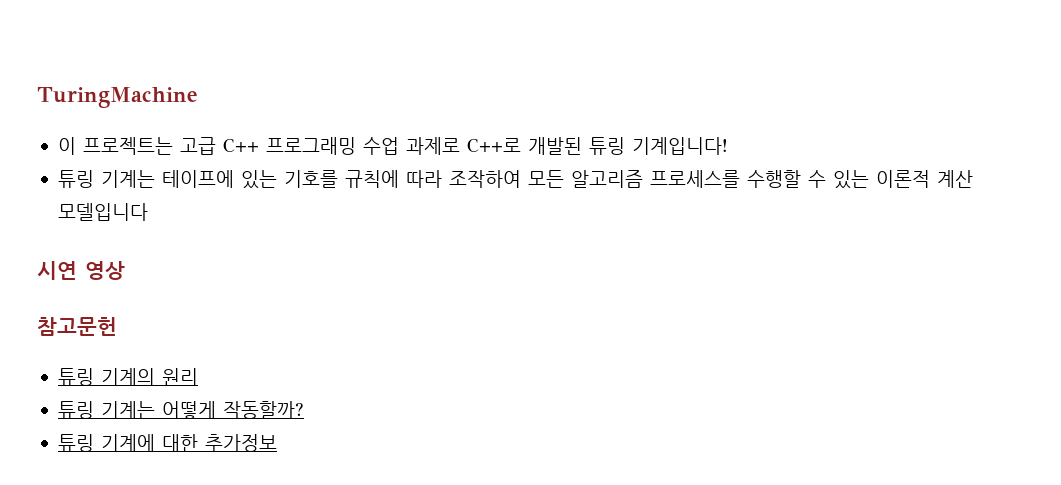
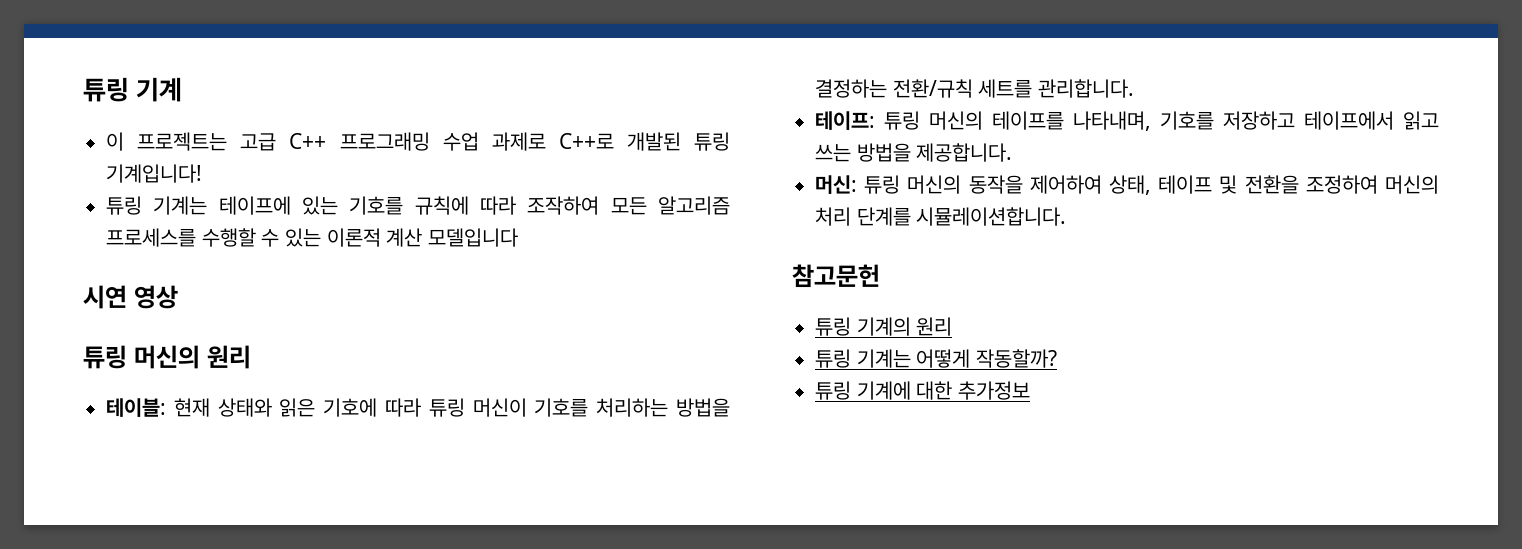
[37,87,198,108] TuringMachine -> [83,77,183,102] 튜링 기계
(125, 270) none -> [83,345,251,369] [106,398,730,417] [815,79,1135,98] [815,111,1439,131] [815,143,1013,162] [815,175,1439,195] [815,207,1067,226] // 튜링 머신의 원리 // 테이블: 현재 상태와 읽은 기호에 따라 튜링 머신이 기호를 처리하는 방법을 결정하는 전환/규칙 세트를 관리합니다. // 테이프: 튜링 머신의 테이프를 나타내며, 기호를 저장하고 테이프에서 읽고 쓰는 방법을 제공합니다. // 머신: 튜링 머신의 동작을 제어하여 상태, 테이프 및 전환을 조정하여 머신의 처리 단계를 시뮬레이션합니다.

